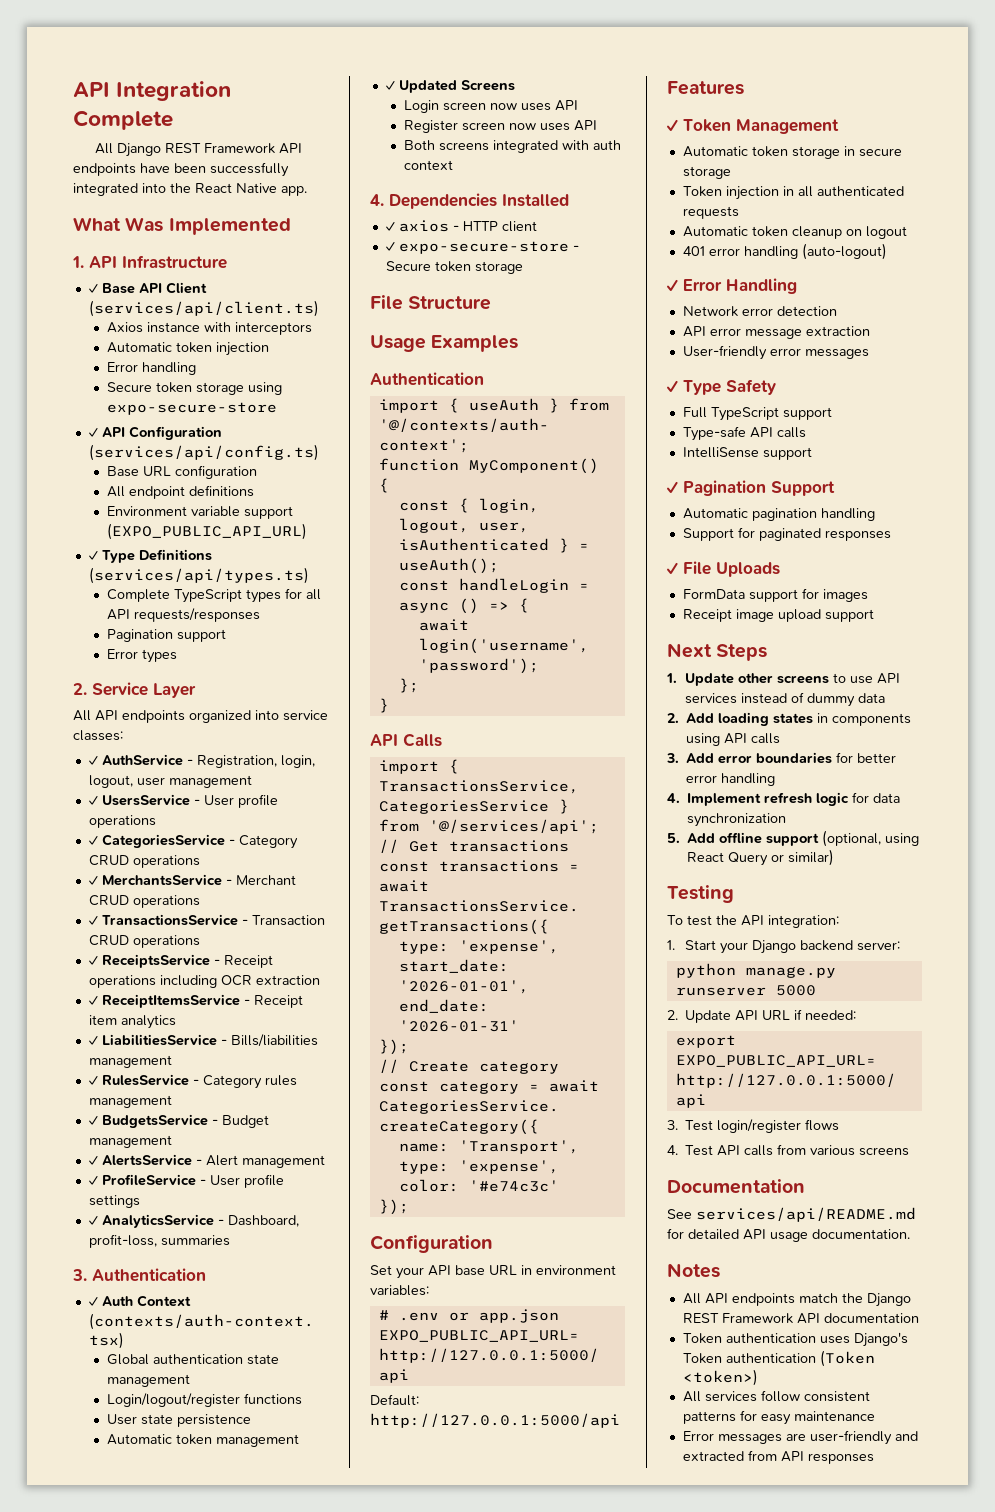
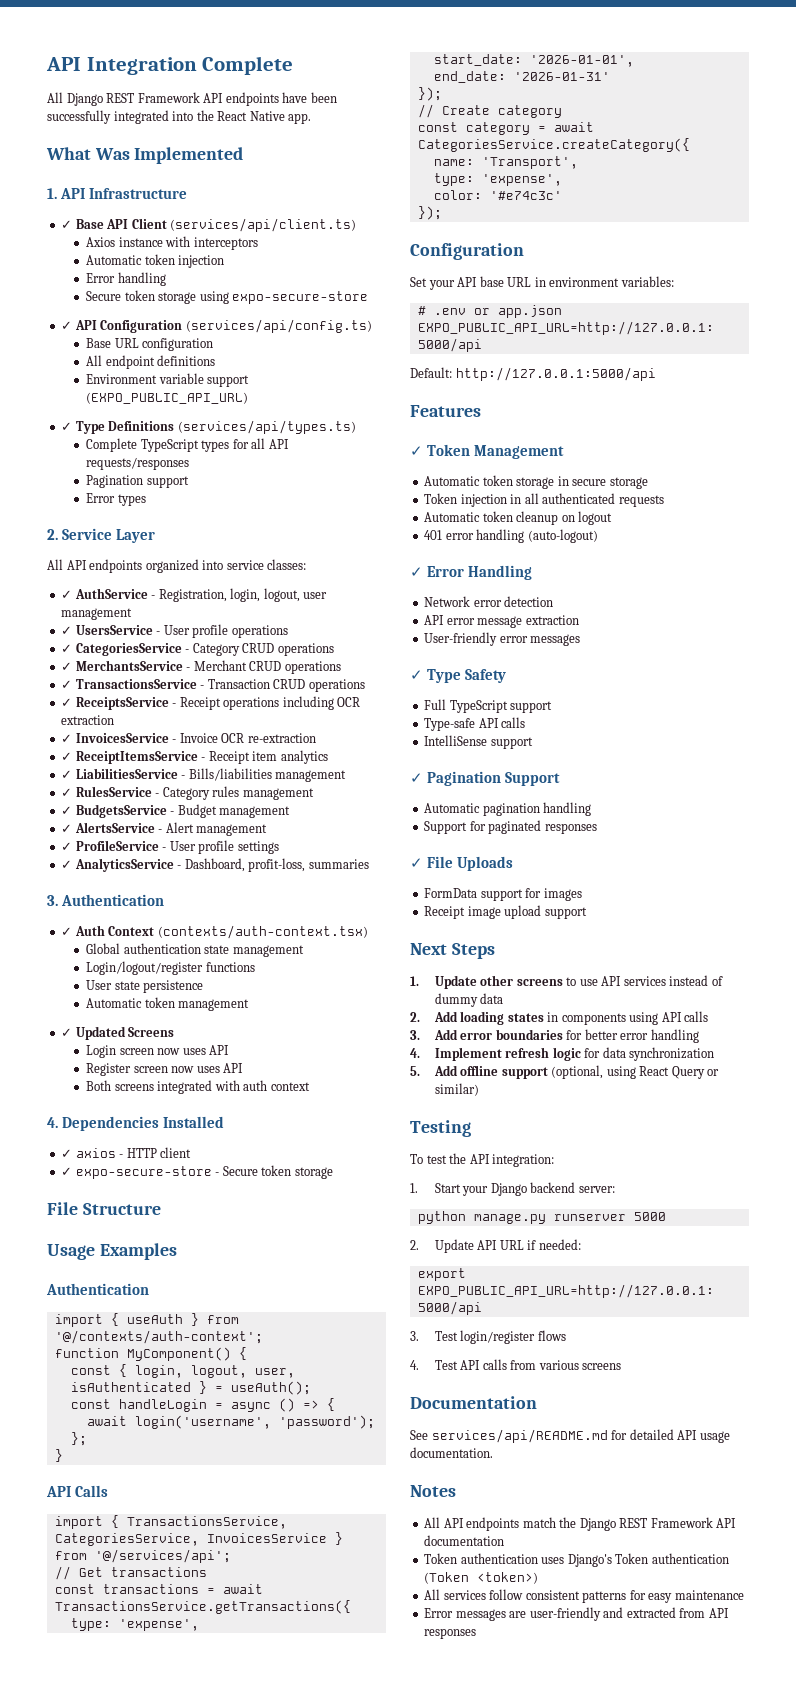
(320, 980) none -> [61,733,316,743] // ✓ InvoicesService - Invoice OCR re-extraction
[378,800,549,814] CategoriesService -> [54,1533,327,1546] CategoriesService, InvoicesService

